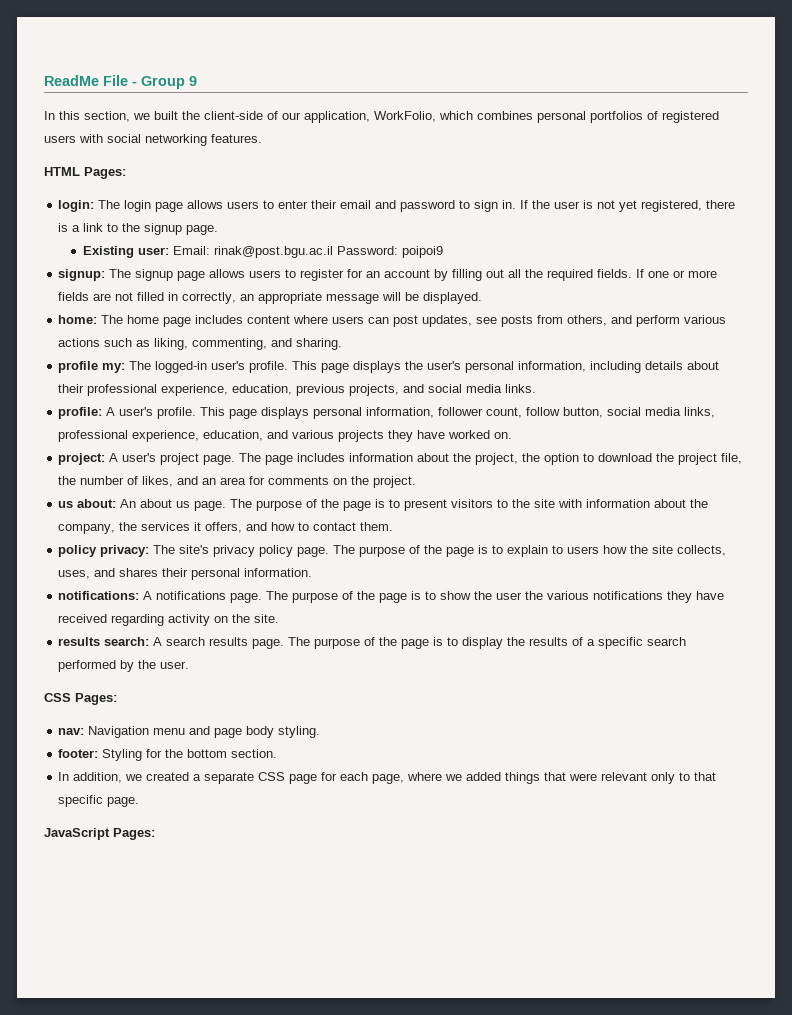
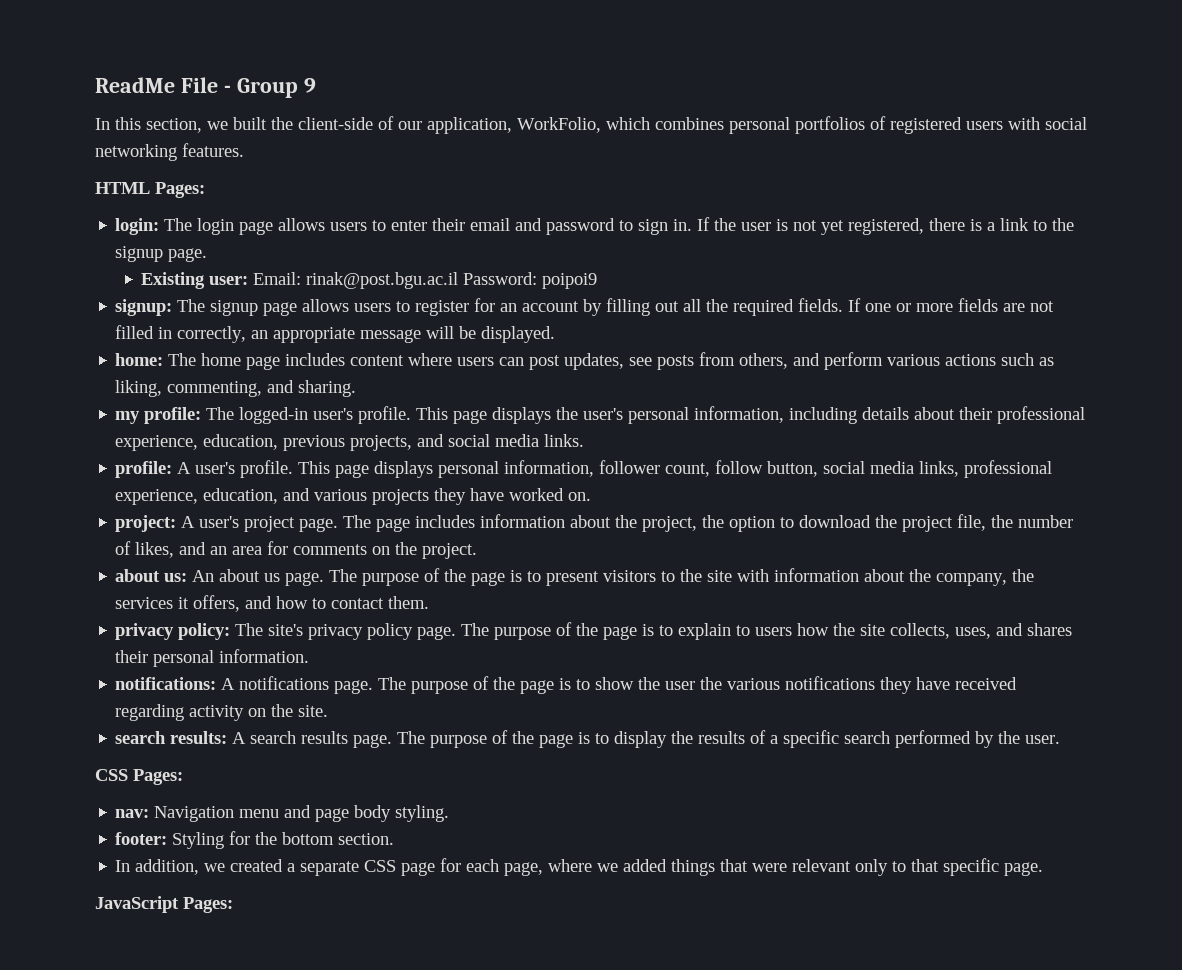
[58,361,126,373] profile my: -> [115,407,202,424] my profile:
[58,499,117,508] us about: -> [115,569,188,582] about us:
[58,545,150,557] policy privacy: -> [115,623,231,640] privacy policy:
[58,637,150,646] results search: -> [115,731,228,744] search results:

